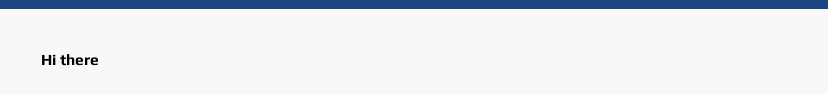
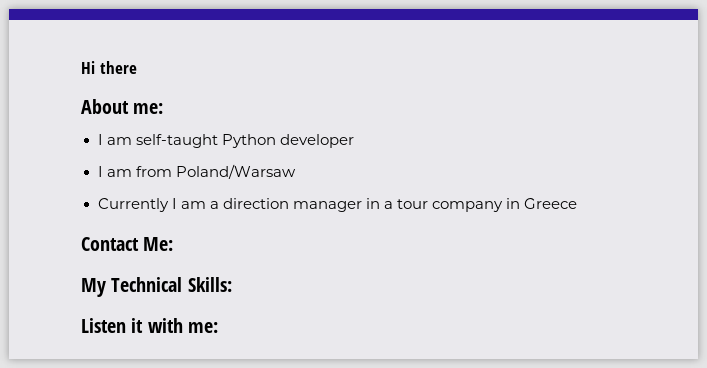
(100, 60) none -> [81,99,164,114] [97,134,354,148] [97,164,296,179] [97,198,578,212] [81,237,174,251] [81,277,232,297] [81,318,219,333] // About me: // I am self-taught Python developer // I am from Poland/Warsaw // Currently I am a direction manager in a tour company in Greece // Contact Me: // My Technical Skills: // Listen it with me:

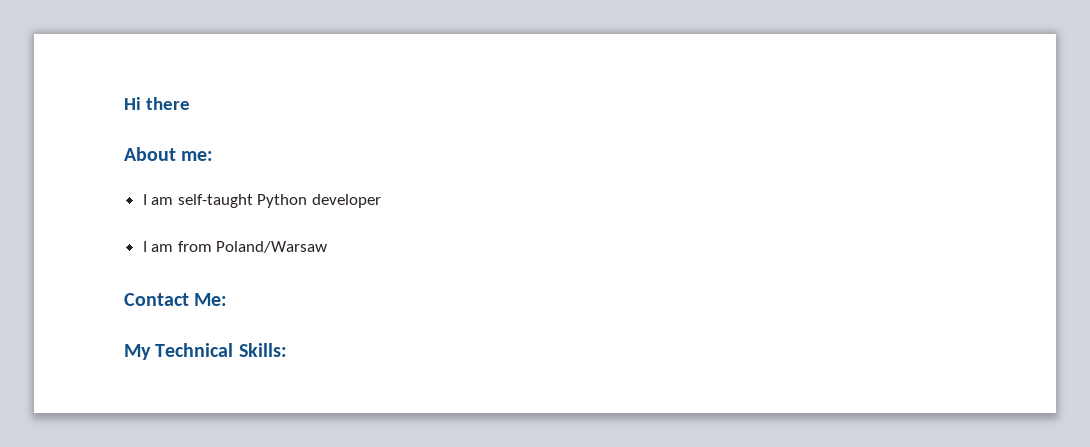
[97,198,578,212] // Currently I am a direction manager in a tour company in Greece -> (328, 247) none
[81,318,219,333] // Listen it with me: -> (287, 350) none

